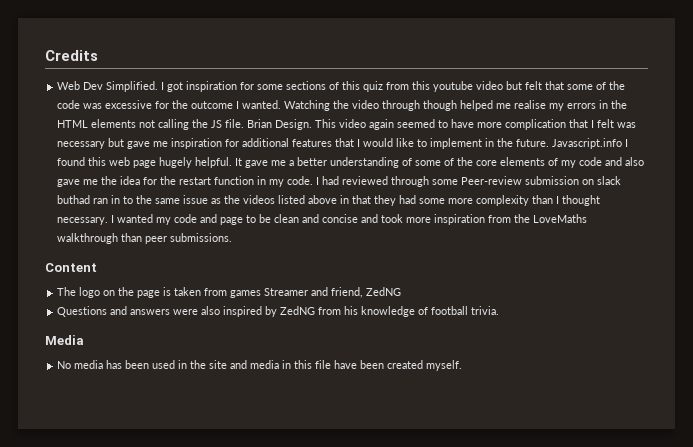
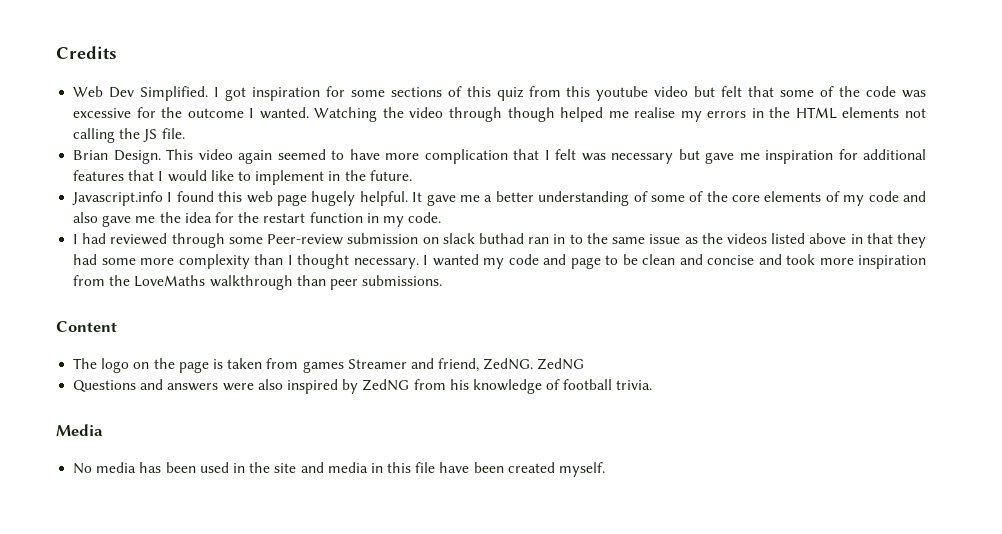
(245, 123) none -> (185, 133) //
(550, 143) none -> (412, 175) //
(314, 180) none -> (442, 217) //
(364, 292) none -> [483,358,534,370] ZedNG.

